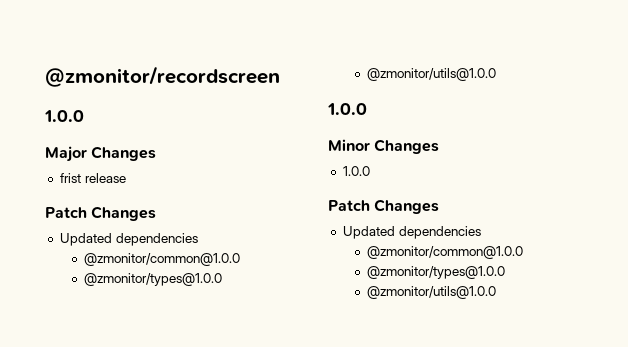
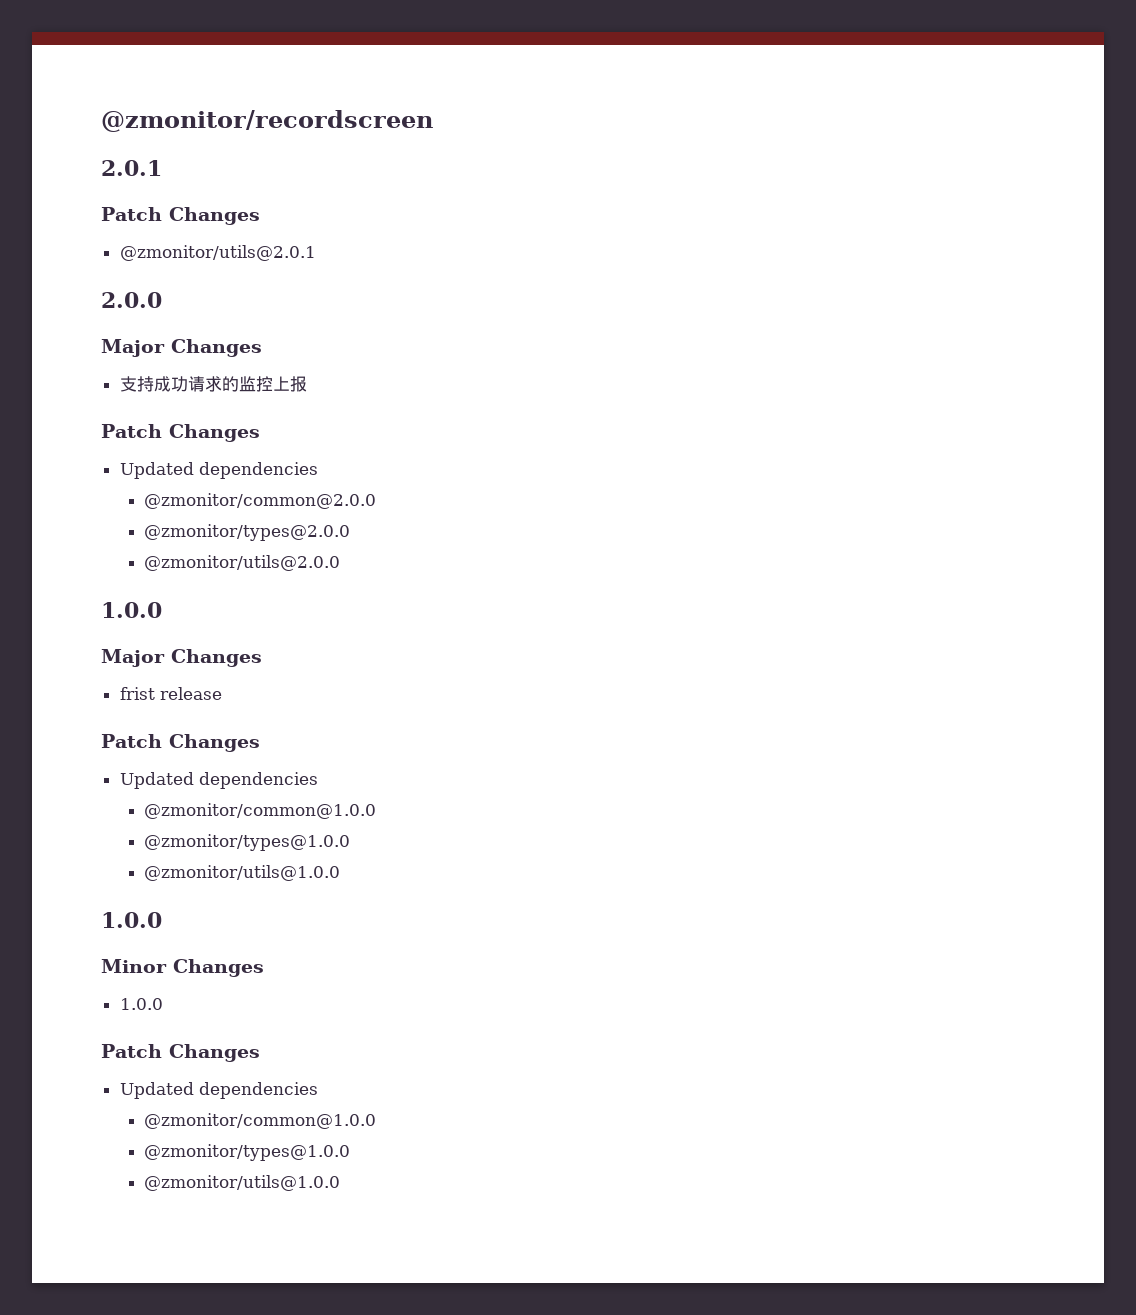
(280, 76) none -> [101,160,162,176] [101,207,260,225] [119,245,316,261] [101,292,162,308] [101,339,262,357] [119,376,307,392] [101,424,260,442] [119,462,318,479] [144,493,377,509] [144,524,351,541] [144,555,341,571] // 2.0.1 // Patch Changes // @zmonitor/utils@2.0.1 // 2.0.0 // Major Changes // 支持成功请求的监控上报 // Patch Changes // Updated dependencies // @zmonitor/common@2.0.0 // @zmonitor/types@2.0.0 // @zmonitor/utils@2.0.0

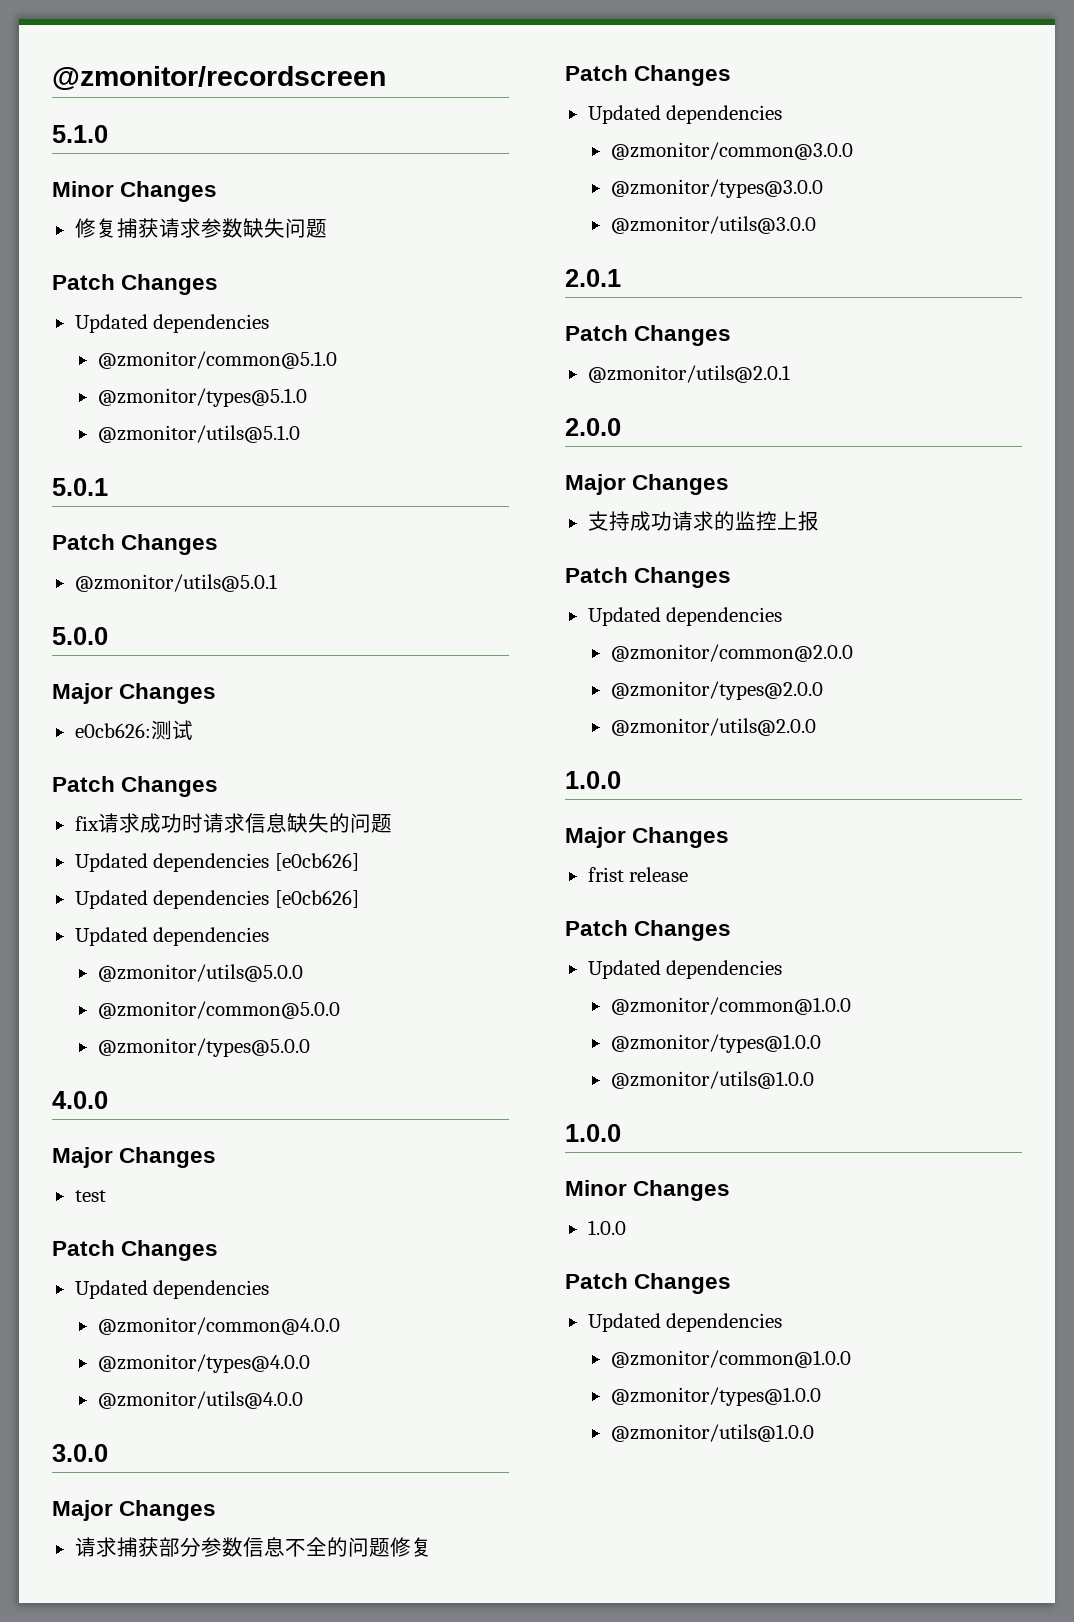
(433, 121) none -> [52,125,108,143] [52,181,218,202] [74,218,327,239] [52,274,219,295] [74,314,270,333] [97,351,337,369] [97,388,307,407] [97,425,300,443] [52,478,108,496] [52,534,219,555] [74,574,277,592] [52,627,108,645] [52,683,217,704] [74,720,193,740] [52,776,219,797] [74,813,392,833] [74,853,359,872] [74,890,359,909] [74,927,270,946] [97,964,303,982] [97,1001,340,1019] [97,1038,310,1057] [52,1091,108,1109] [52,1147,217,1168] [74,1190,106,1202] [52,1240,219,1261] [74,1280,270,1299] [97,1317,340,1335] [97,1354,310,1373] [97,1391,303,1409] [52,1444,108,1462] [52,1500,217,1521] [74,1537,432,1558] [565,65,732,86] [587,105,783,124] [610,142,853,160] [610,179,823,198] [610,216,816,234] // 5.1.0 // Minor Changes // 修复捕获请求参数缺失问题 // Patch Changes // Updated dependencies // @zmonitor/common@5.1.0 // @zmonitor/types@5.1.0 // @zmonitor/utils@5.1.0 // 5.0.1 // Patch Changes // @zmonitor/utils@5.0.1 // 5.0.0 // Major Changes // e0cb626:测试 // Patch Changes // fix请求成功时请求信息缺失的问题 // Updated dependencies [e0cb626] // Updated dependencies [e0cb626] // Updated dependencies // @zmonitor/utils@5.0.0 // @zmonitor/common@5.0.0 // @zmonitor/types@5.0.0 // 4.0.0 // Major Changes // test // Patch Changes // Updated dependencies // @zmonitor/common@4.0.0 // @zmonitor/types@4.0.0 // @zmonitor/utils@4.0.0 // 3.0.0 // Major Changes // 请求捕获部分参数信息不全的问题修复 // Patch Changes // Updated dependencies // @zmonitor/common@3.0.0 // @zmonitor/types@3.0.0 // @zmonitor/utils@3.0.0

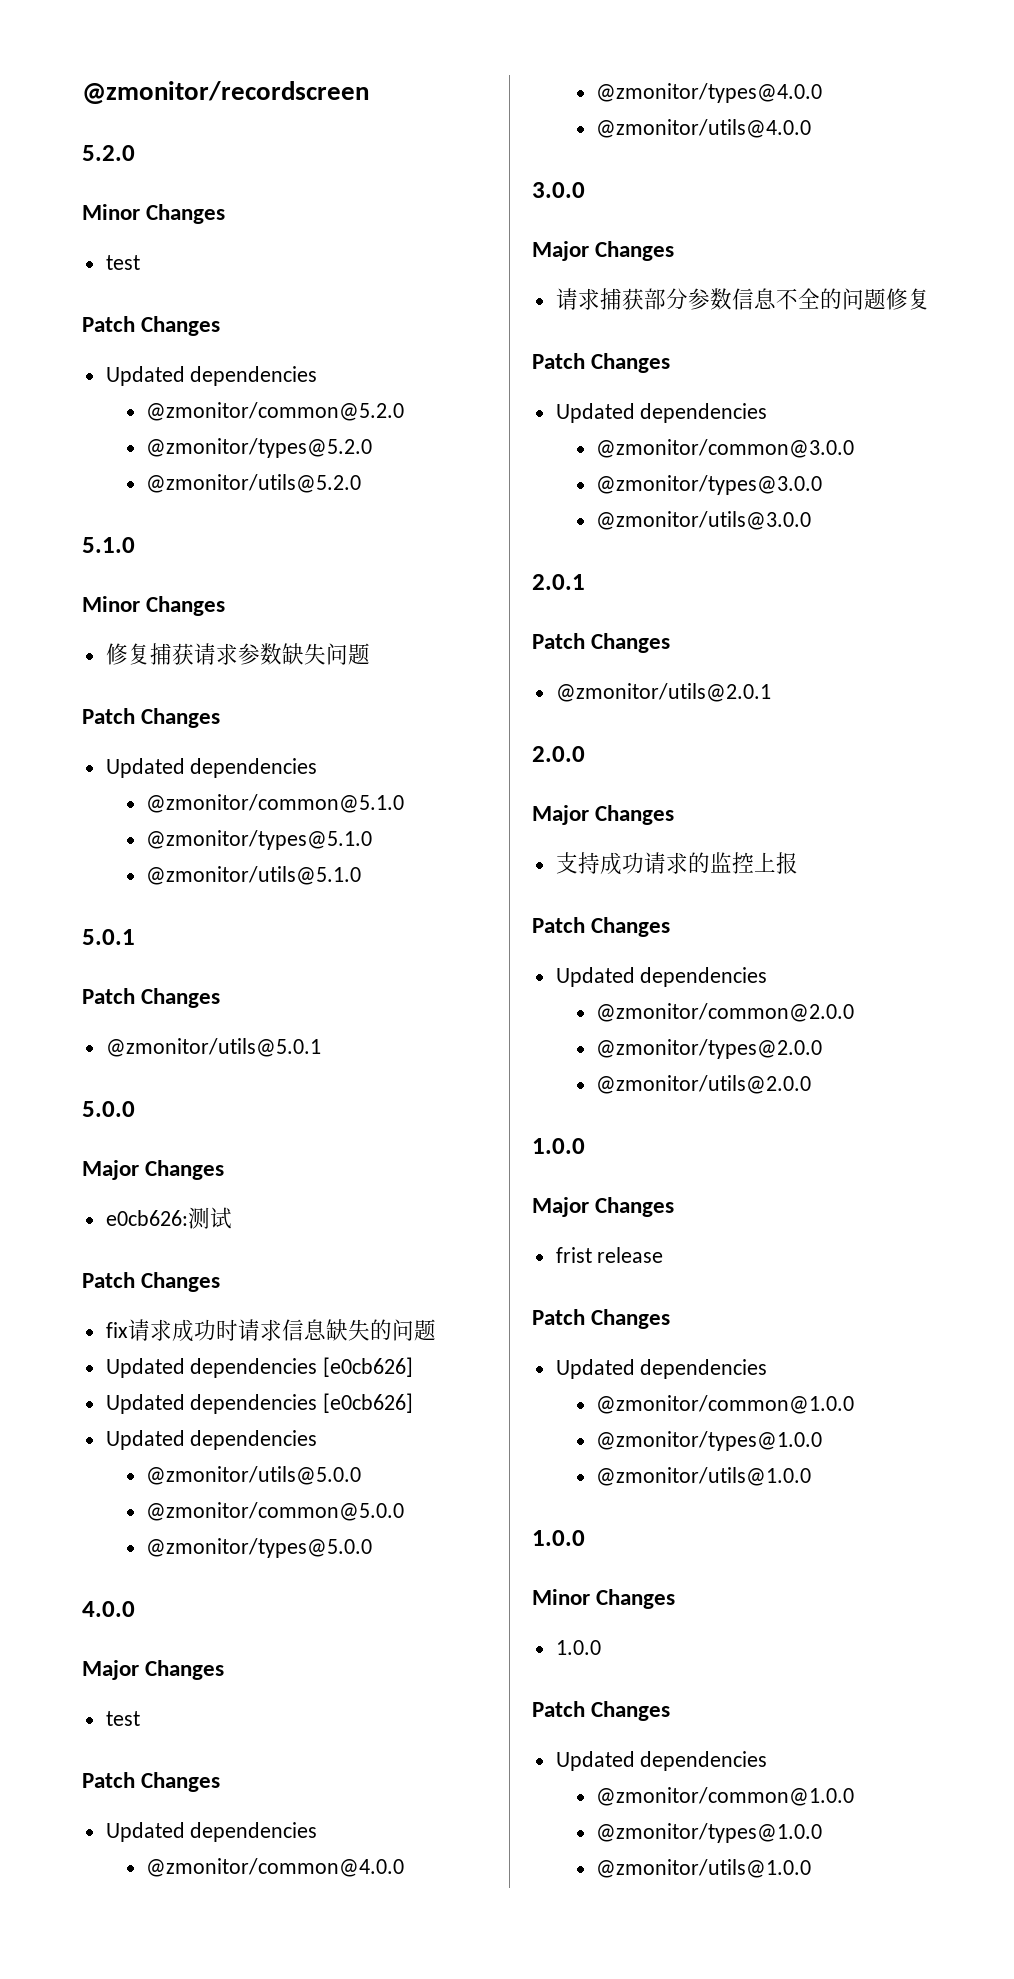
(386, 78) none -> [82,145,135,161] [82,204,226,224] [105,255,140,270] [82,316,221,336] [105,366,318,386] [146,402,405,421] [146,438,373,458] [146,474,362,493] // 5.2.0 // Minor Changes // test // Patch Changes // Updated dependencies // @zmonitor/common@5.2.0 // @zmonitor/types@5.2.0 // @zmonitor/utils@5.2.0

